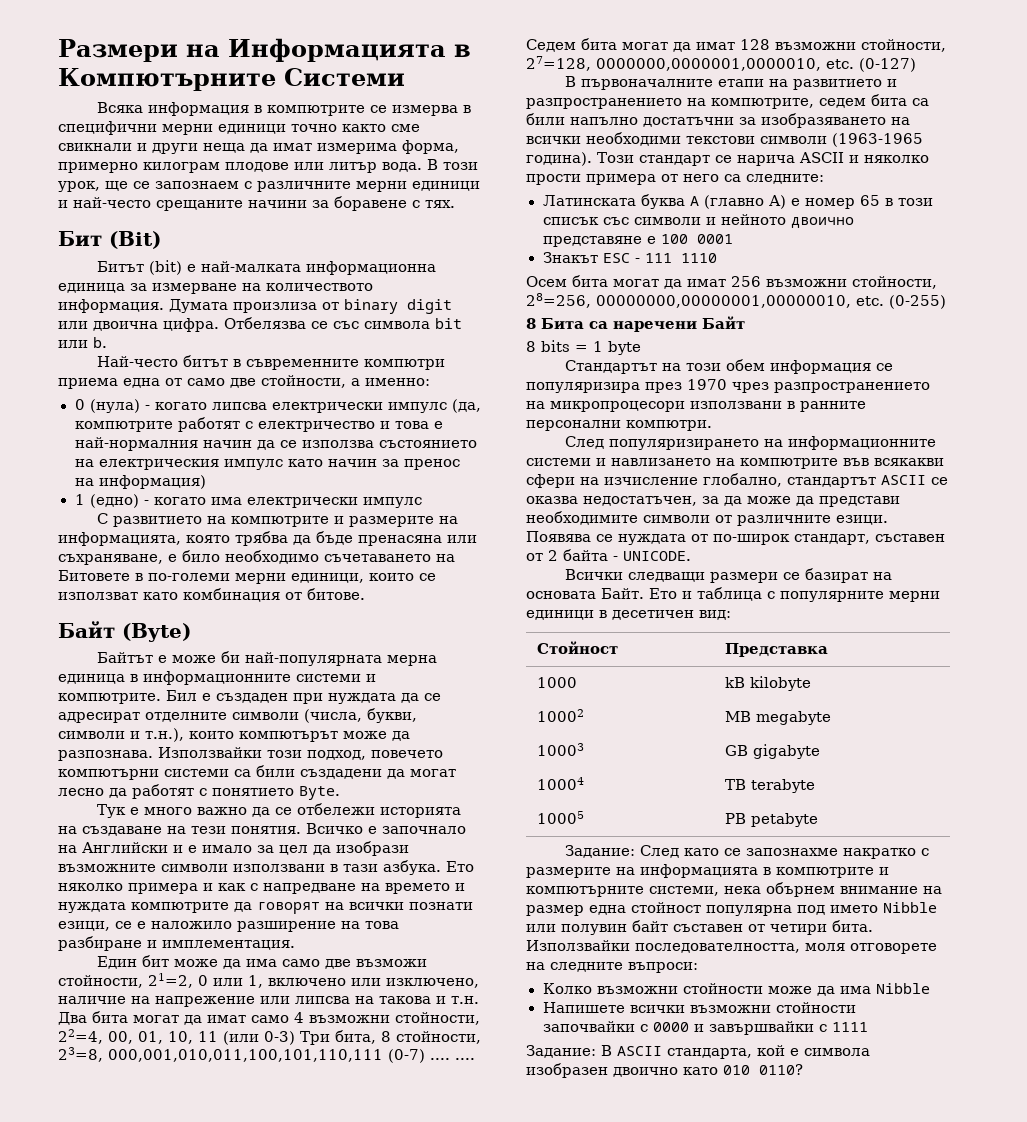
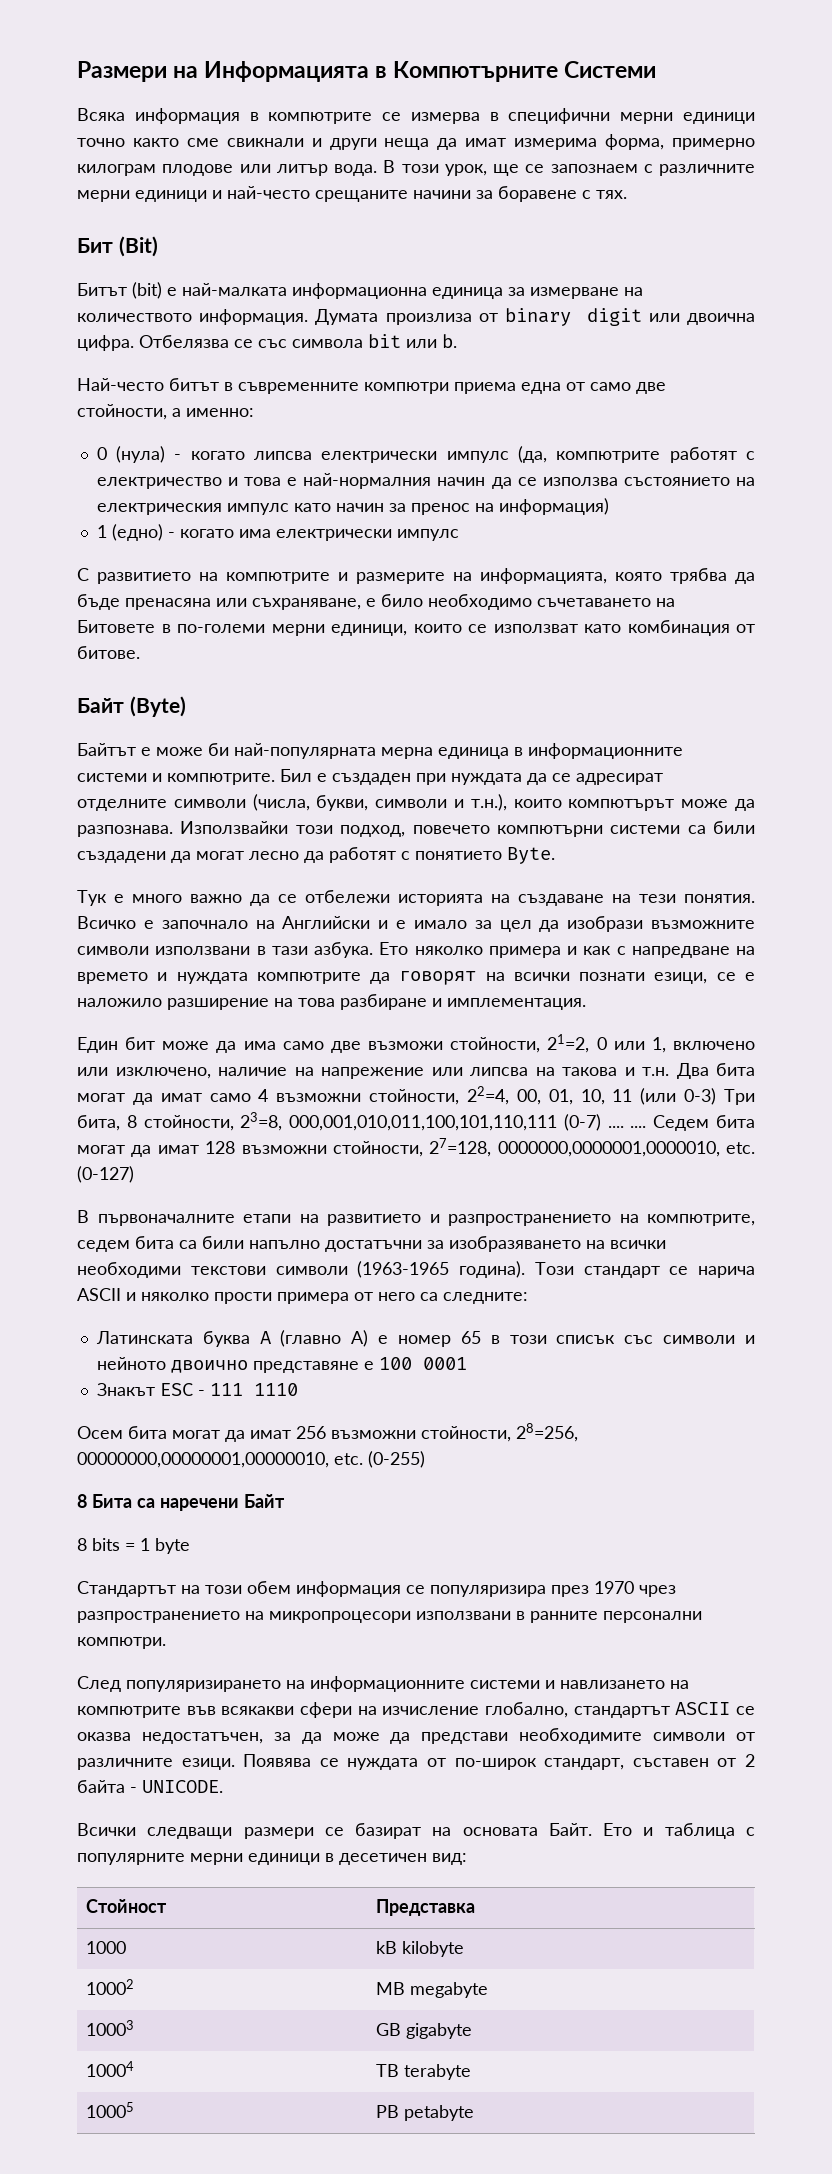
[564,845,929,859] [526,864,889,878] [526,882,942,897] [526,902,937,916] [526,920,873,935] [526,940,937,954] [526,962,698,973] [542,983,930,996] [542,1002,856,1013] [542,1021,868,1035] [526,1045,870,1059] [526,1063,803,1078] // Задание: След като се запознахме накратко с размерите на информацията в компютрите и компютърните системи, нека обърнем внимание на размер една стойност популярна под името Nibble или полувин байт съставен от четири бита. Използвайки последователността, моля отговорете на следните въпроси: // Колко възможни стойности може да има Nibble // Напишете всички възможни стойности започвайки с 0000 и завършвайки с 1111 // Задание: В ASCII стандарта, кой е символа изобразен двоично като 010 0110? -> (475, 2113) none

